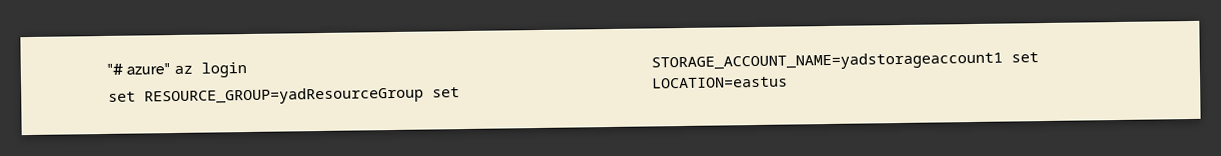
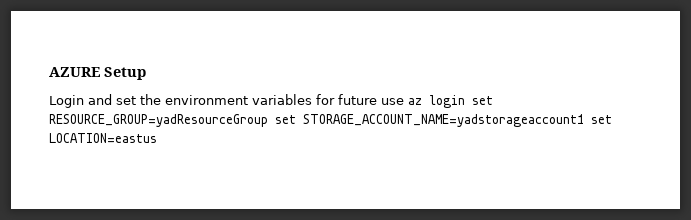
[107,63,171,75] "# azure" -> [49,67,146,80] [49,94,404,108] AZURE Setup // Login and set the environment variables for future use
(247, 70) // -> (465, 101) none

